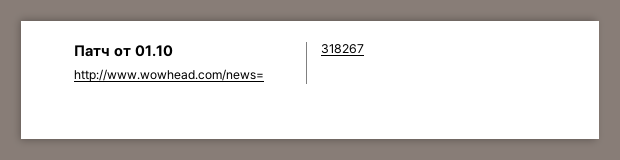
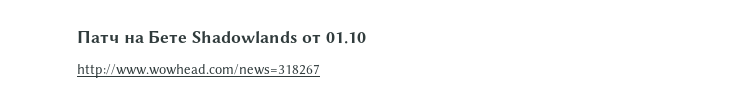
(110, 51) none -> [123,30,298,43] на Бете Shadowlands

